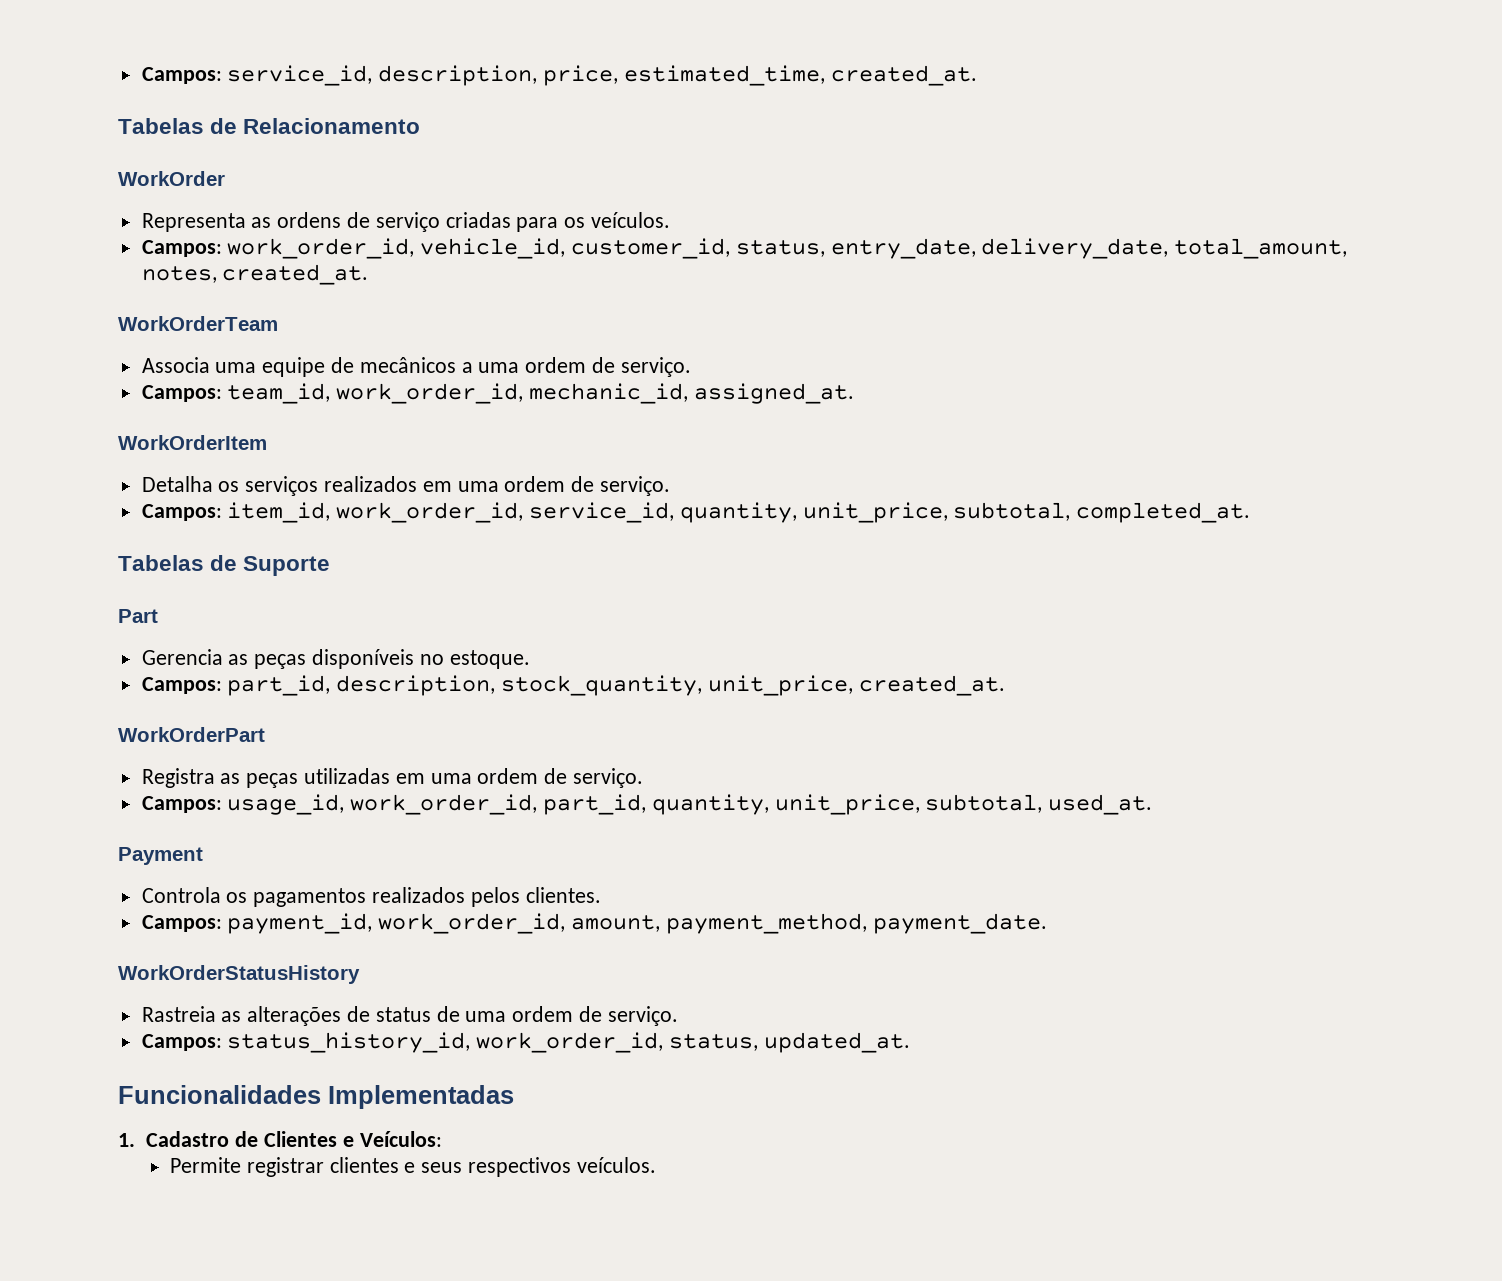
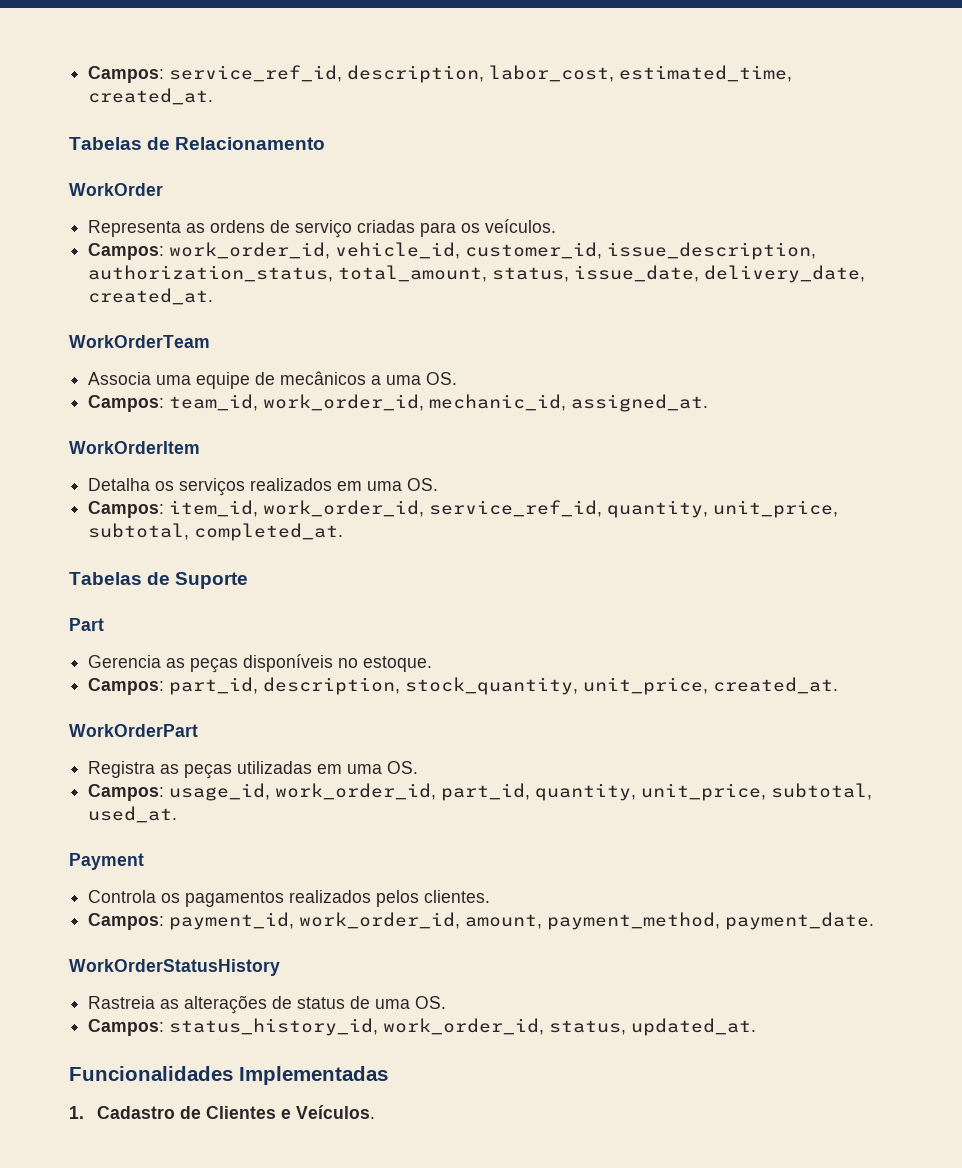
[141,65,619,86] Campos: service_id, description, price, -> [88,65,615,83] Campos: service_ref_id, description, labor_cost,
[735,238,1348,259] [141,266,217,283] status, entry_date, delivery_date, total_amount, notes, -> [607,242,817,260] [88,265,866,283] issue_description, authorization_status, total_amount, status, issue_date, delivery_date,
[525,357,691,377] ordem de serviço. -> [426,372,458,385] OS.
[504,476,671,496] ordem de serviço. -> [407,478,439,491] OS.
[529,502,675,523] service_id, -> [429,500,603,517] service_ref_id,
[477,768,644,788] ordem de serviço. -> [387,761,419,774] OS.
[512,1006,678,1026] ordem de serviço. -> [415,996,447,1009] OS.
[359,1131,442,1147] [169,1157,656,1177] Veículos: // Permite registrar clientes e seus respectivos veículos. -> [296,1105,376,1119] Veículos.

